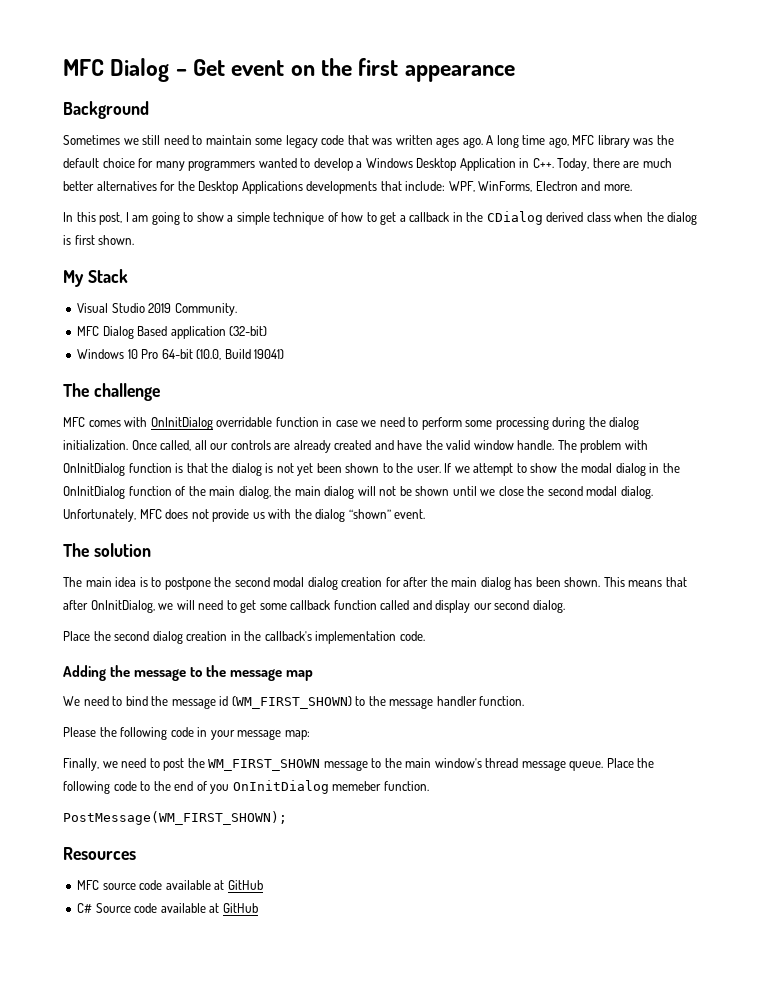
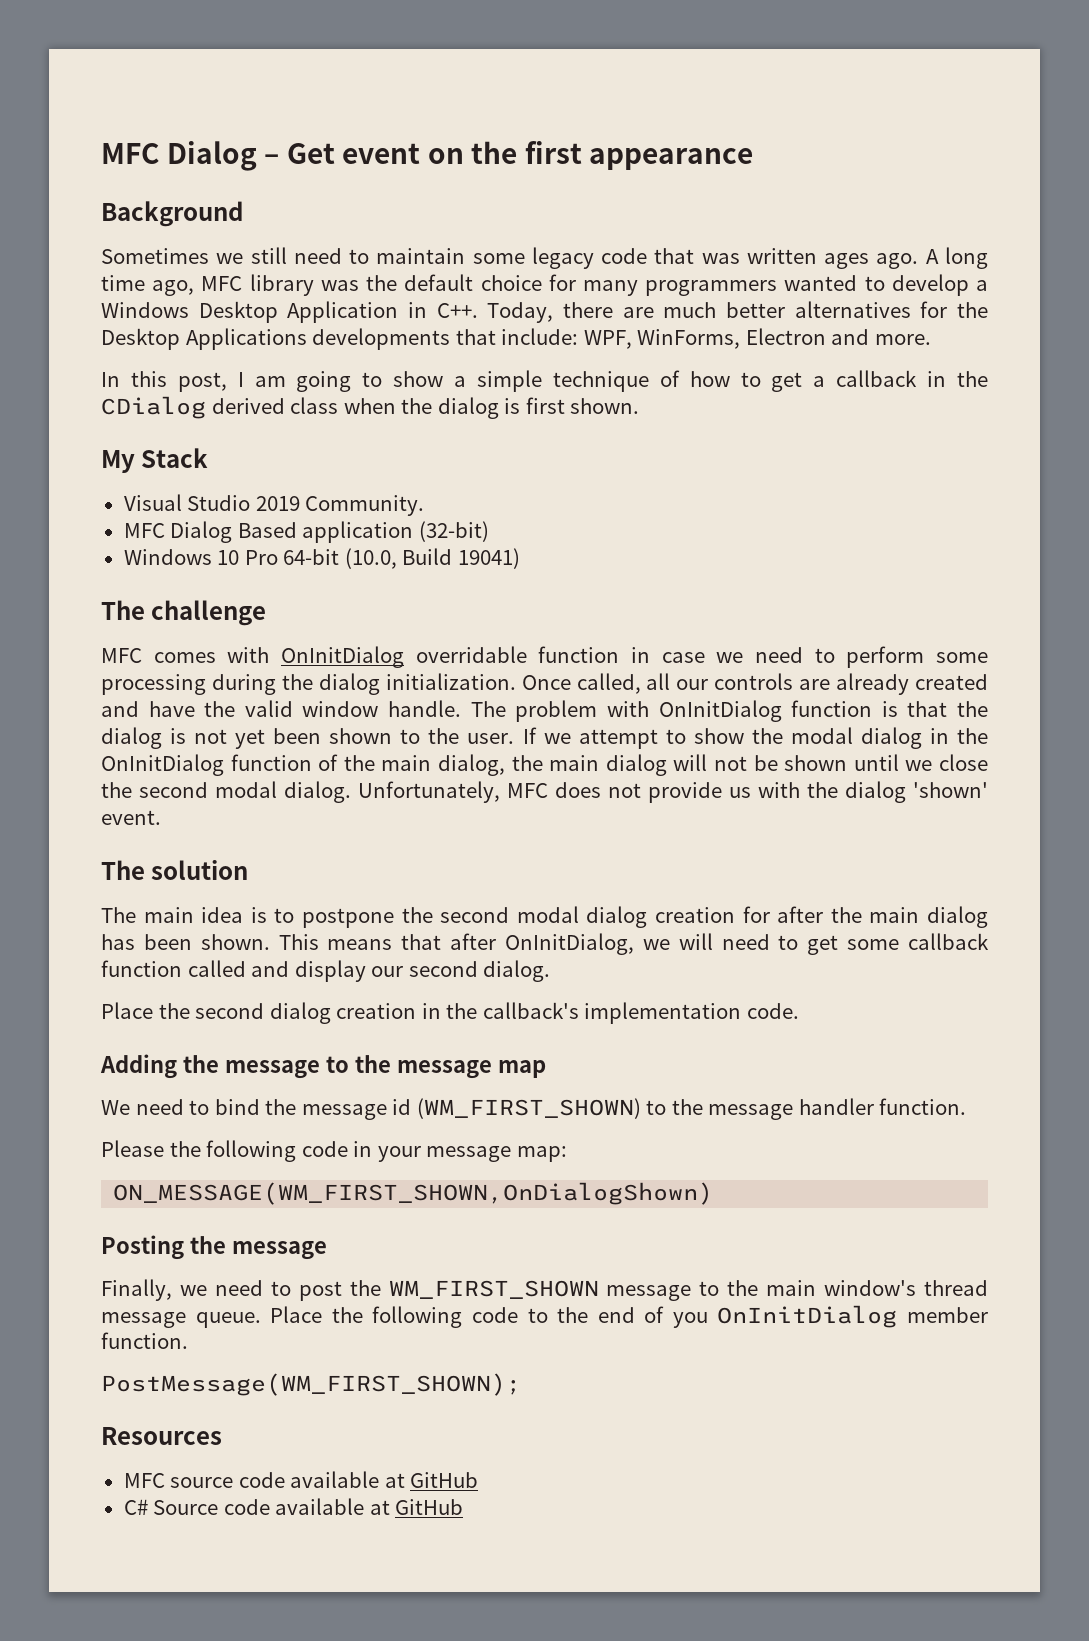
[348,509,391,519] “shown” -> [913,782,988,798] 'shown'
(310, 735) none -> [113,1182,714,1205] [101,1235,327,1260] // ON_MESSAGE(WM_FIRST_SHOWN,OnDialogShown) // Posting the message
[332,781,382,791] memeber -> [907,1307,988,1323] member

